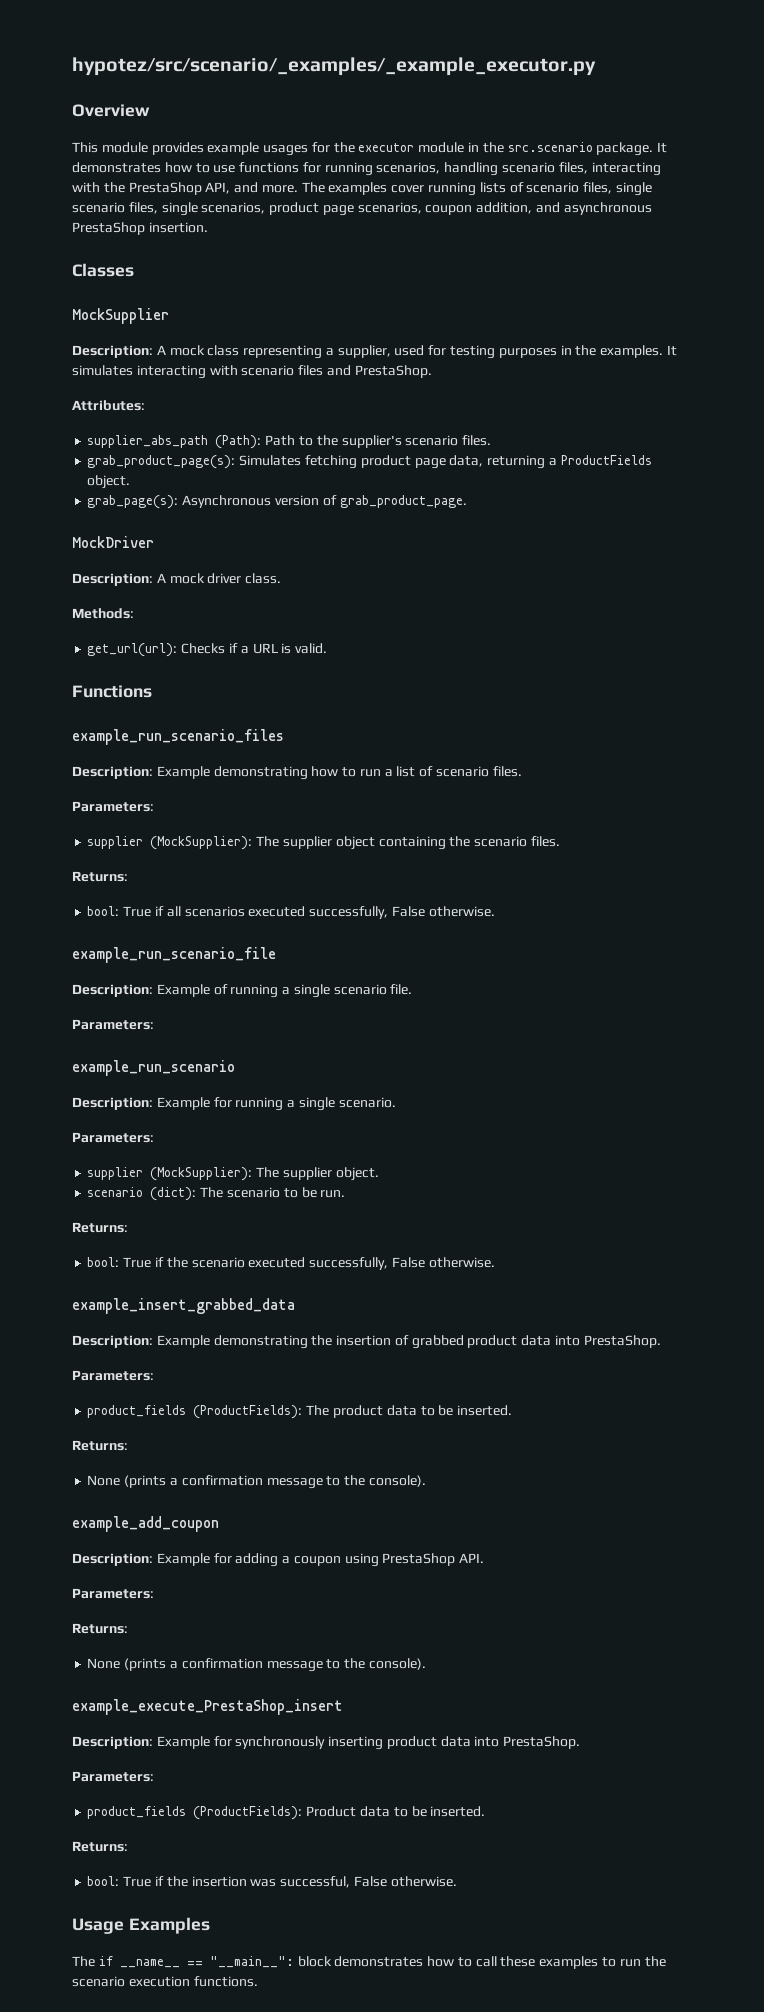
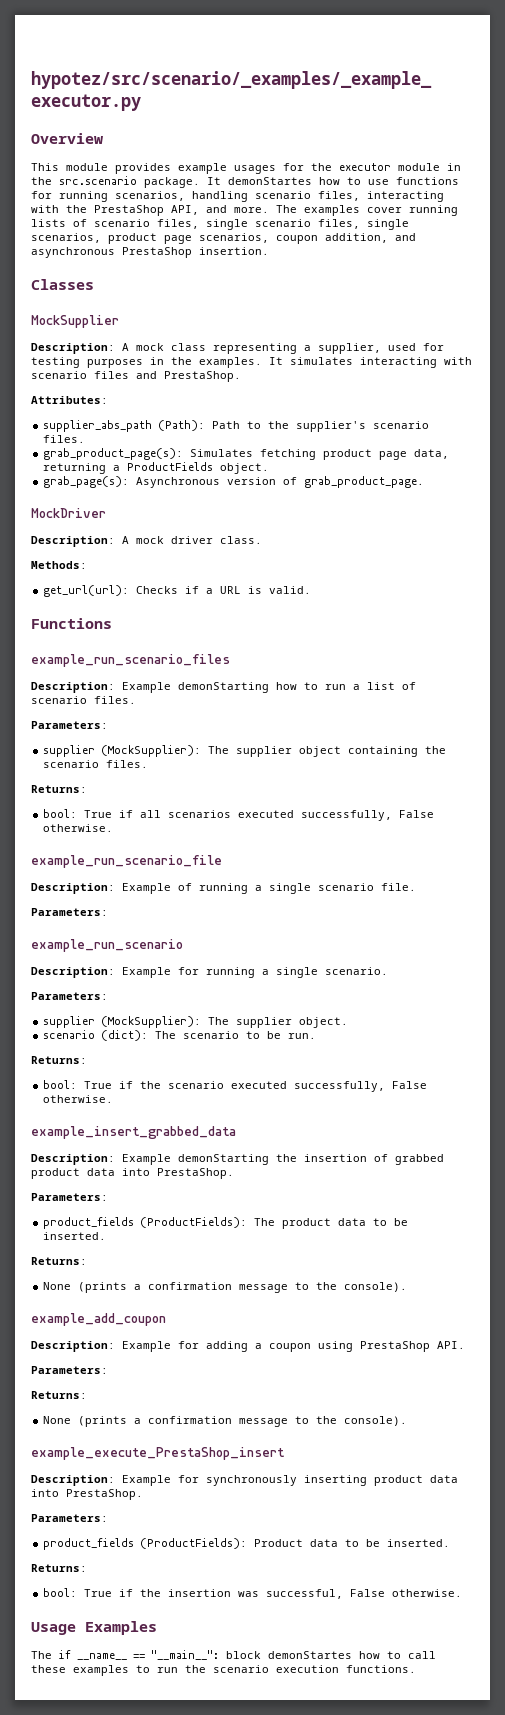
[72,162,161,173] demonstrates -> [228,177,312,185] demonStartes
[213,766,308,780] demonstrating -> [178,682,269,693] demonStarting
[213,1335,308,1349] demonstrating -> [178,1154,269,1165] demonStarting
[334,1956,424,1967] demonstrates -> [268,1651,352,1659] demonStartes

